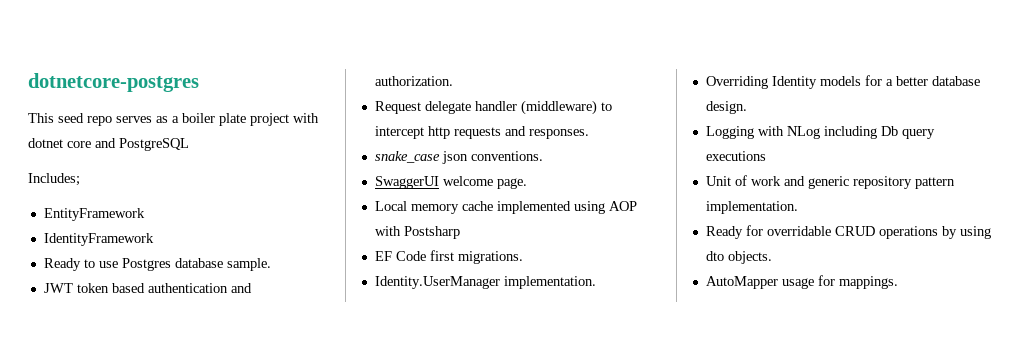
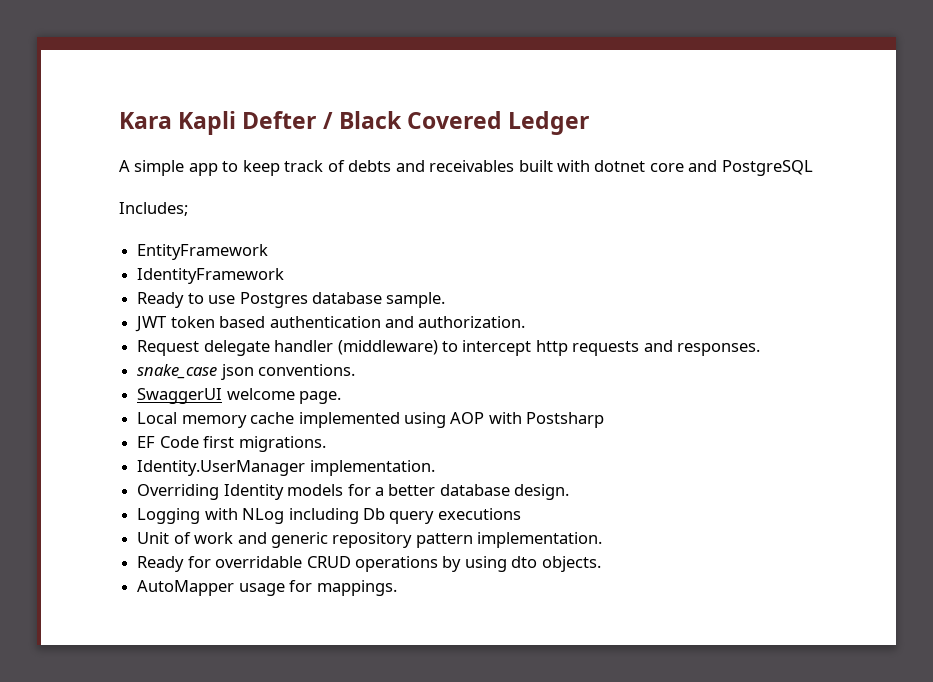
[28,73,199,92] [28,113,289,126] dotnetcore-postgres // This seed repo serves as a boiler plate project -> [119,111,590,135] [119,160,553,176] Kara Kapli Defter / Black Covered Ledger // A simple app to keep track of debts and receivables built

